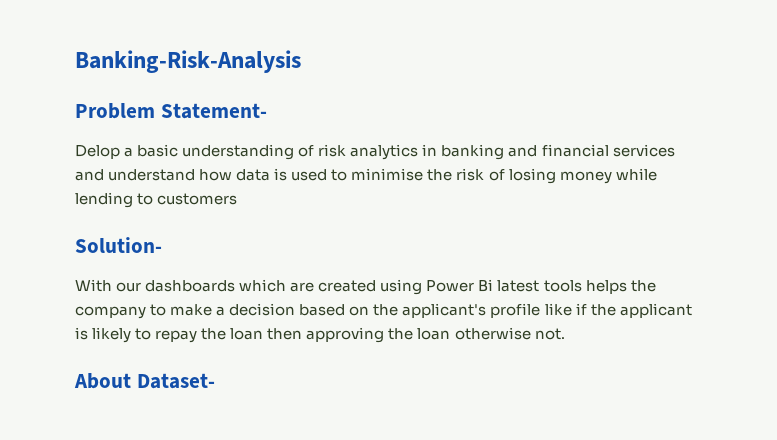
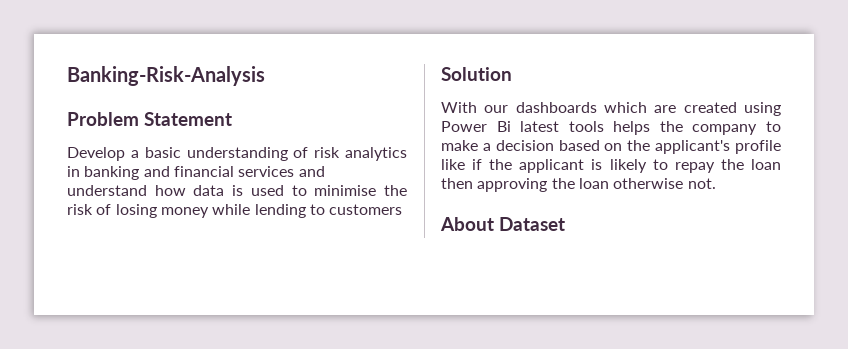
[160,103,267,119] [75,145,120,159] Statement- // Delop -> [144,112,232,126] [67,147,125,161] Statement // Develop
[75,237,162,253] Solution- -> [441,67,512,81] Solution
[136,373,215,389] Dataset- -> [499,217,565,231] Dataset

